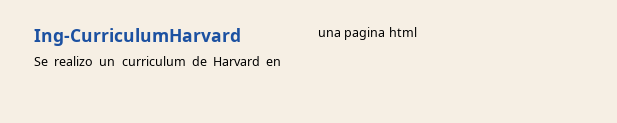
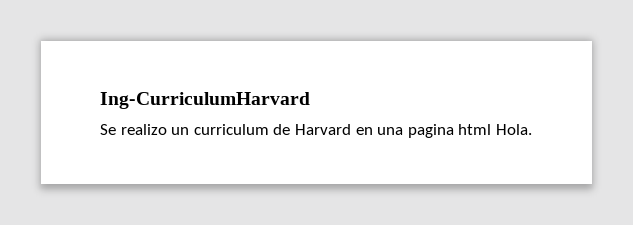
(417, 32) none -> [495,124,532,135] Hola.

